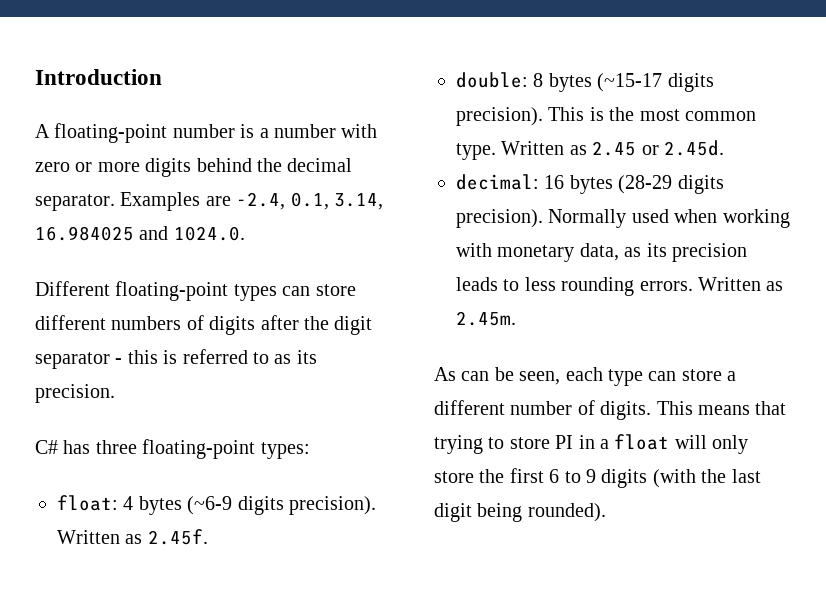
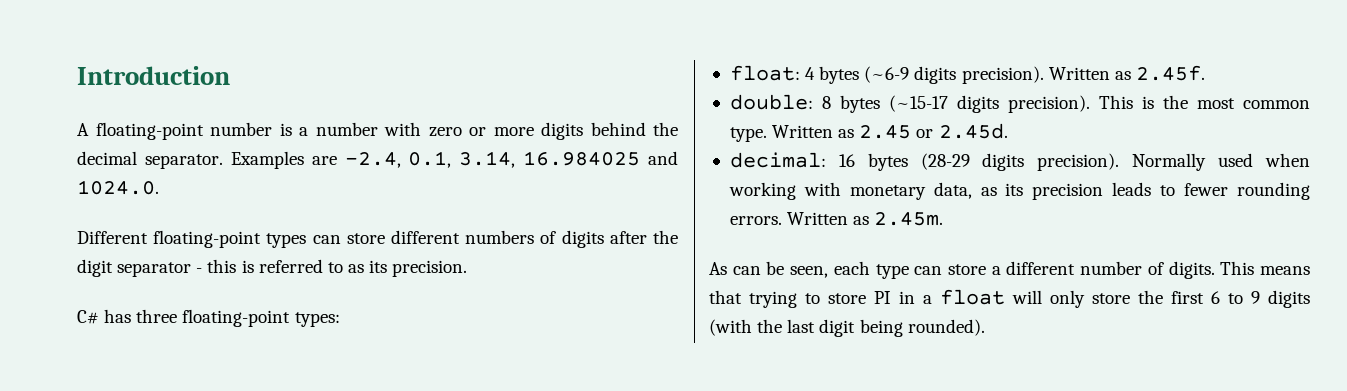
[524,277,556,291] less -> [1184,183,1229,196] fewer

